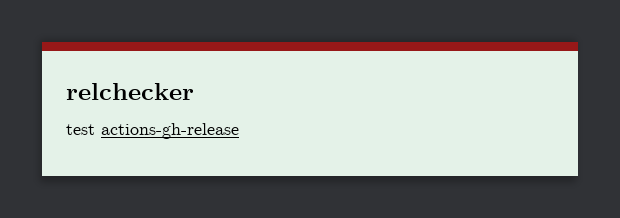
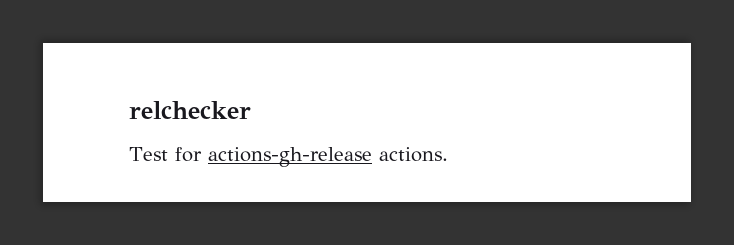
[66,123,239,139] test actions-gh-release -> [129,147,448,167] Test for actions-gh-release actions.

